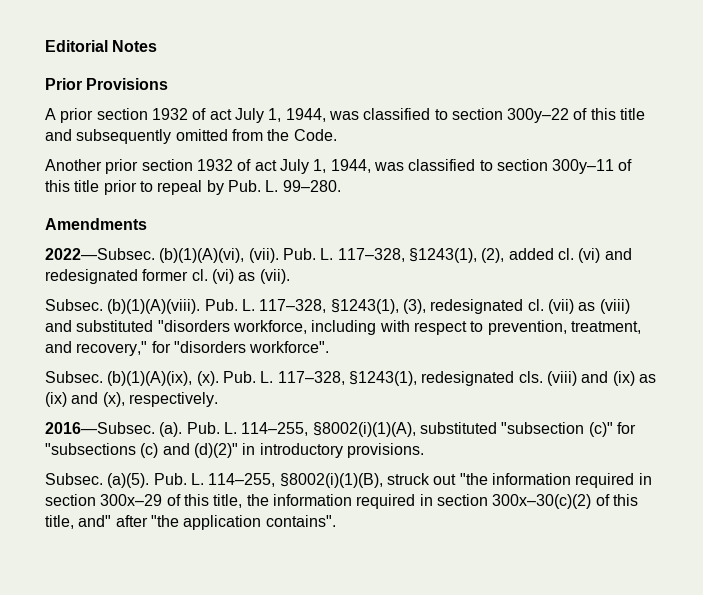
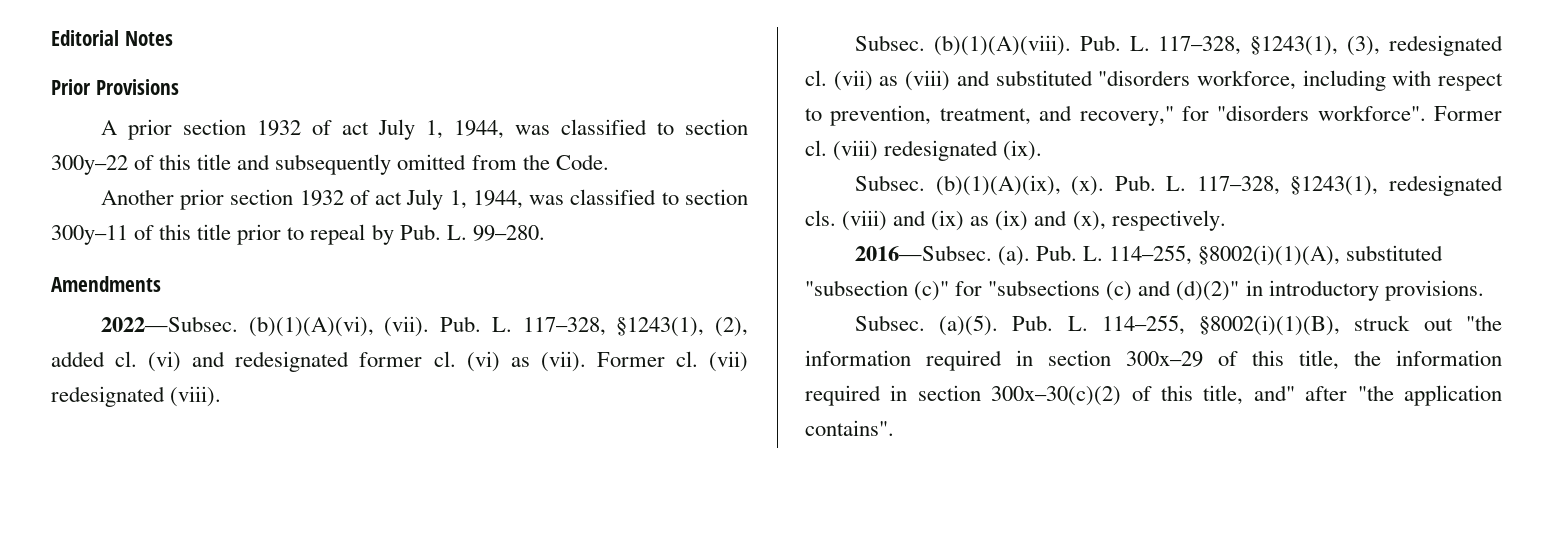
(290, 276) none -> [596,351,749,372] [51,386,222,407] Former cl. (vii) redesignated (viii).
(330, 347) none -> [1434,106,1502,121] [805,140,1043,161] Former cl. (viii) redesignated (ix).

